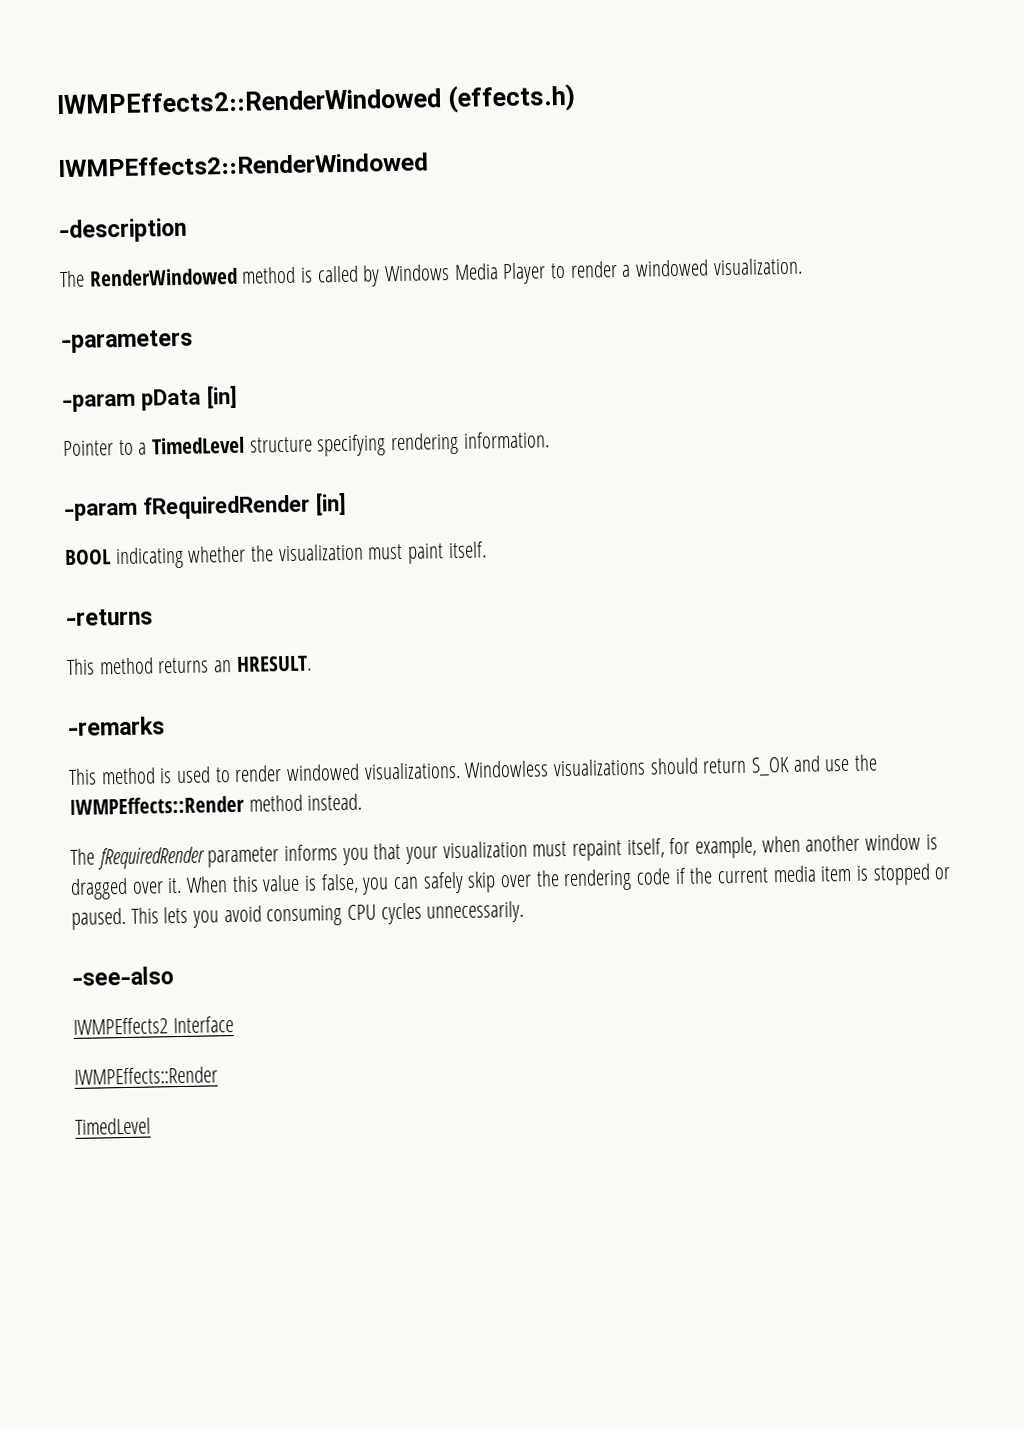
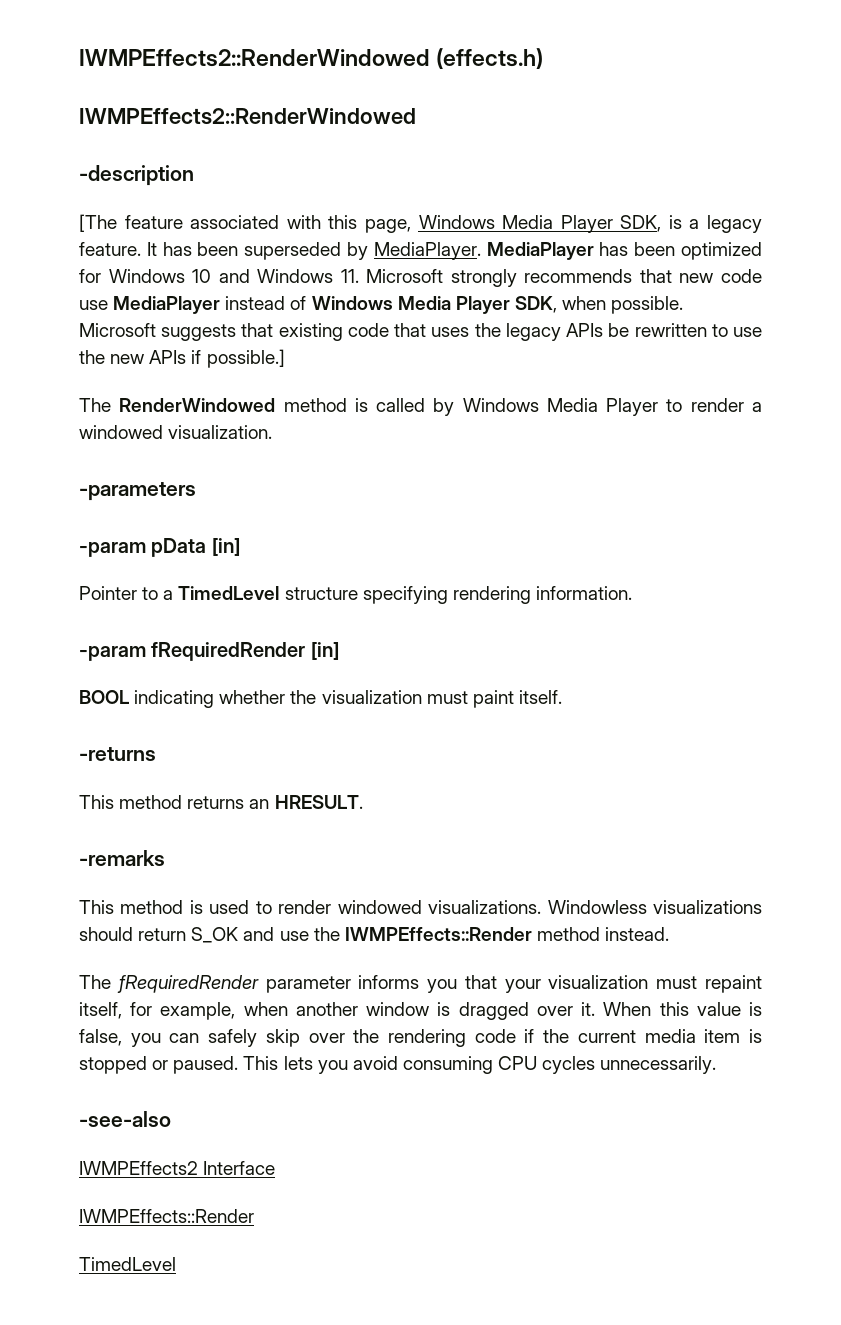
(187, 230) none -> [79,214,762,233] [79,242,762,260] [79,269,762,287] [79,296,684,314] [79,323,763,341] [79,349,285,368] // [The feature associated with this page, Windows Media Player SDK, is a legacy feature. It has been superseded by MediaPlayer. MediaPlayer has been optimized for Windows 10 and Windows 11. Microsoft strongly recommends that new code use MediaPlayer instead of Windows Media Player SDK, when possible. Microsoft suggests that existing code that uses the legacy APIs be rewritten to use the new APIs if possible.]

